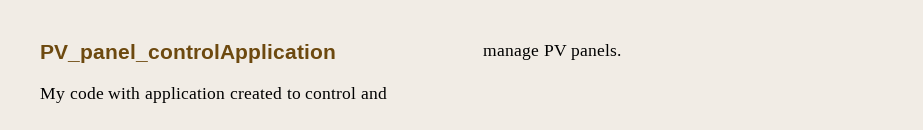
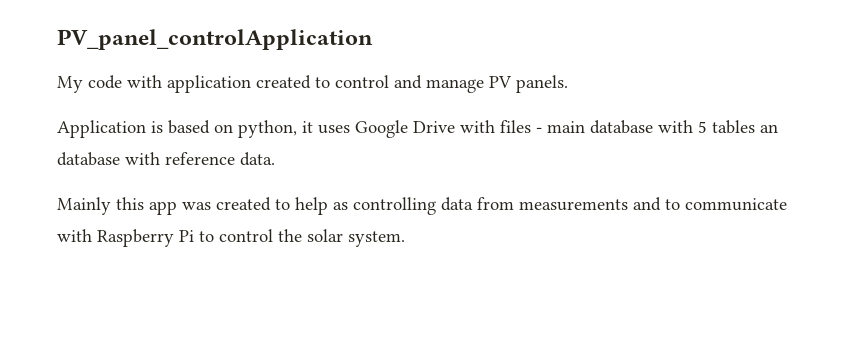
(622, 52) none -> [57,120,778,138] [57,152,275,166] [57,197,787,215] [57,229,405,247] // Application is based on python, it uses Google Drive with files - main database with 5 tables an database with reference data. // Mainly this app was created to help as controlling data from measurements and to communicate with Raspberry Pi to control the solar system.

